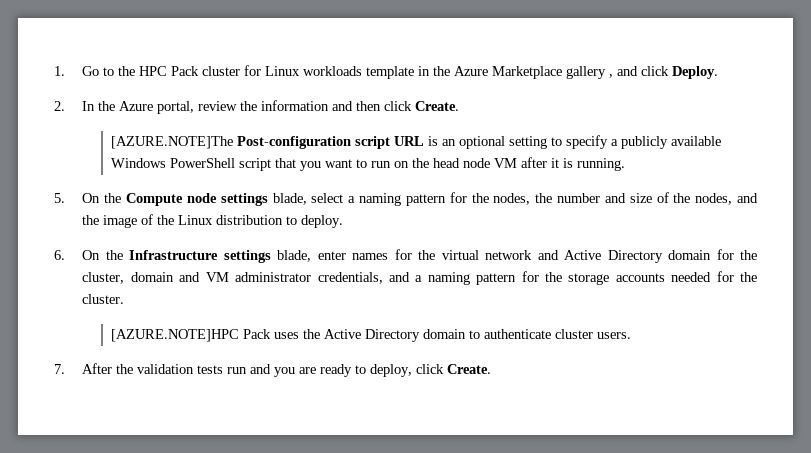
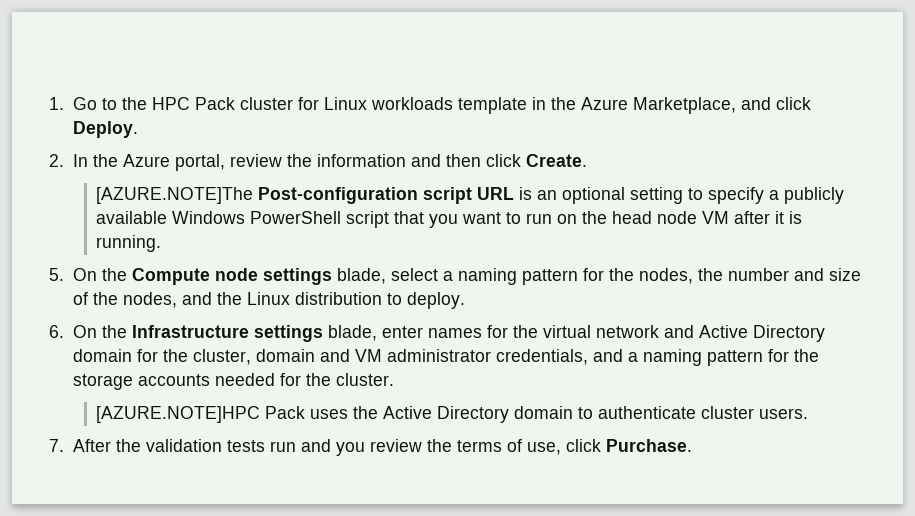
[492,66,614,79] Marketplace gallery , -> [632,97,736,114] Marketplace,
[103,214,175,228] image of the -> (242, 298) none
[299,364,492,377] are ready to deploy, click Create. -> [369,439,692,455] review the terms of use, click Purchase.

